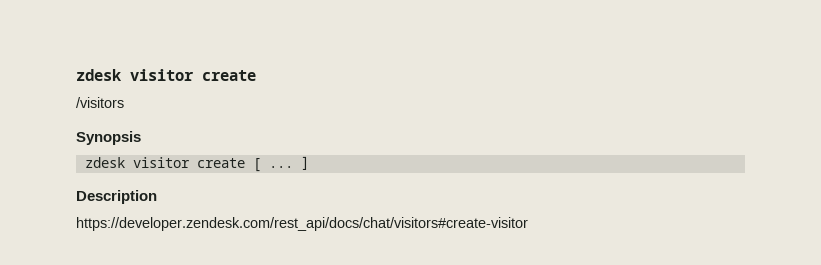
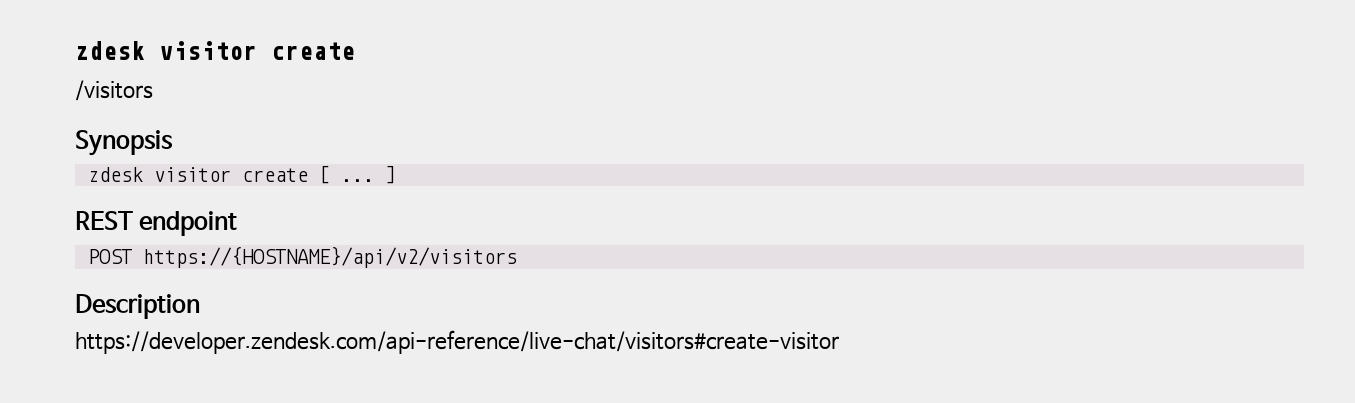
(309, 163) none -> [75,211,238,236] [87,246,517,268] // REST endpoint // POST https://{HOSTNAME}/api/v2/visitors
[76,217,528,231] https://developer.zendesk.com/rest_api/docs/chat/visitors#create-visitor -> [75,330,839,354] https://developer.zendesk.com/api-reference/live-chat/visitors#create-visitor

